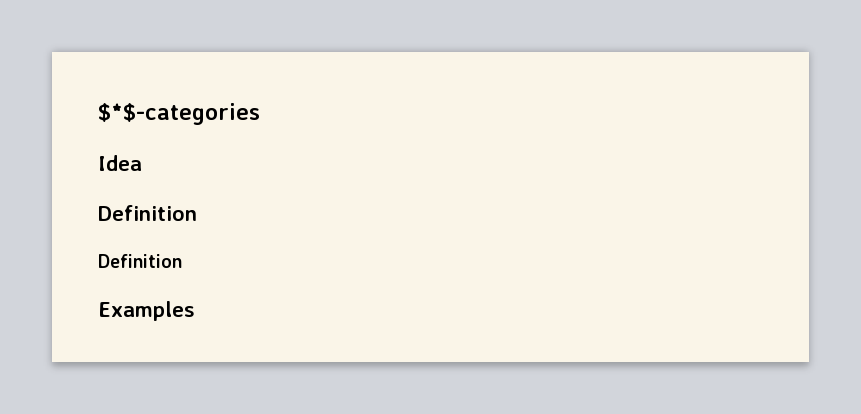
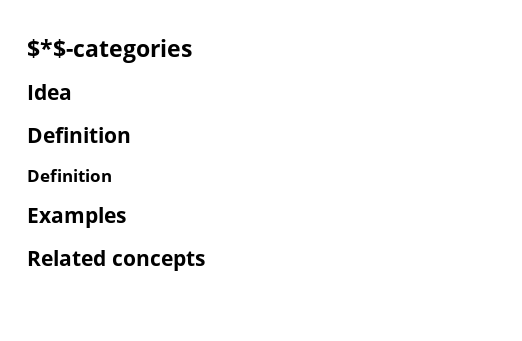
(195, 311) none -> [27,250,205,271] // Related concepts

